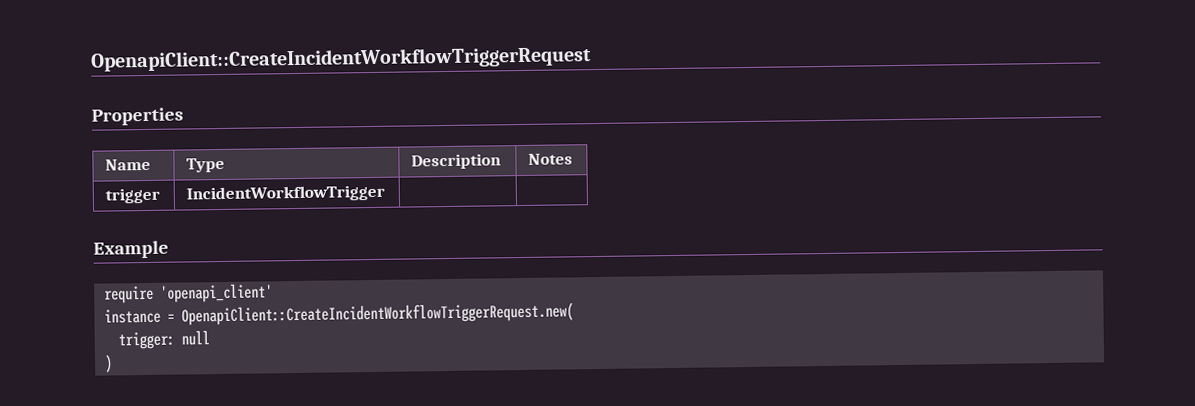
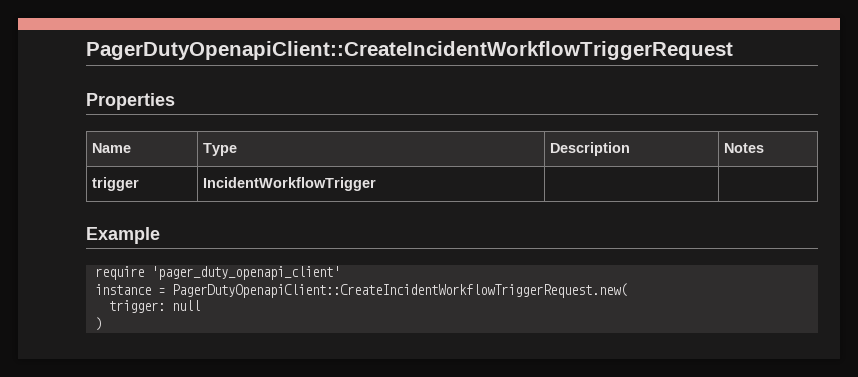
[90,46,592,72] OpenapiClient::CreateIncidentWorkflowTriggerRequest -> [86,41,733,60] PagerDutyOpenapiClient::CreateIncidentWorkflowTriggerRequest
[160,283,274,303] 'openapi_client' -> [150,266,340,280] 'pager_duty_openapi_client'
[181,302,575,326] OpenapiClient::CreateIncidentWorkflowTriggerRequest.new( -> [171,283,627,298] PagerDutyOpenapiClient::CreateIncidentWorkflowTriggerRequest.new(

